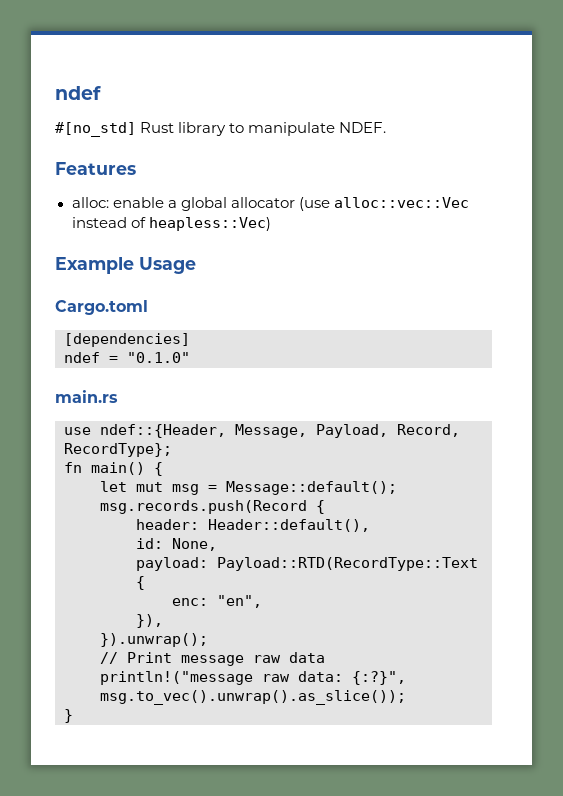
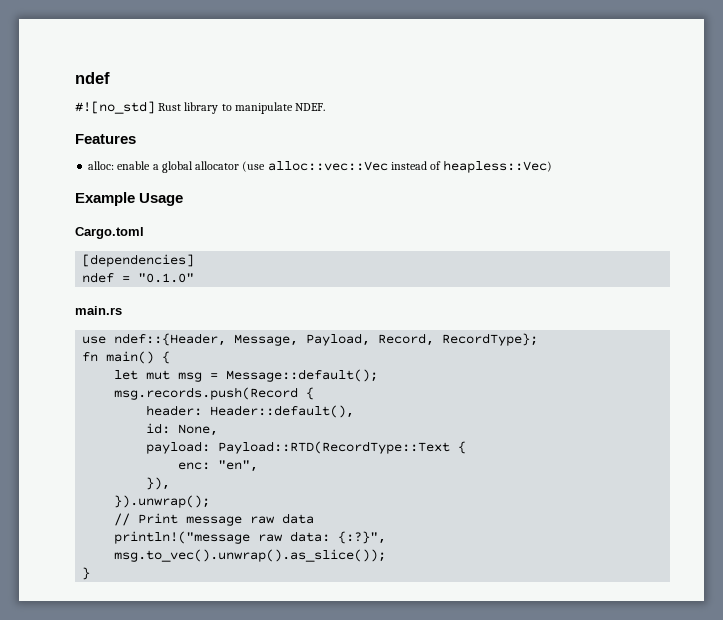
[55,122,136,137] #[no_std] -> [75,101,155,114] #![no_std]

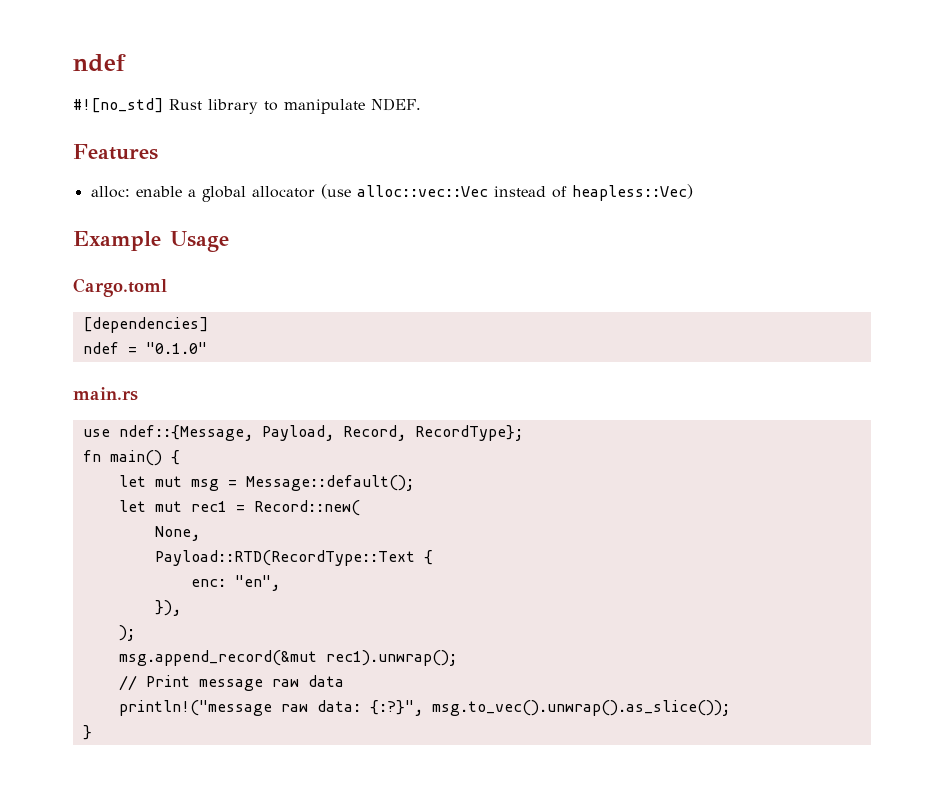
[114,333,299,346] ndef::{Header, Message, -> [118,425,253,441] ndef::{Message,
[114,387,315,400] [146,405,355,418] [146,423,171,434] msg.records.push(Record { // header: Header::default(), // id: -> [118,500,360,516] let mut rec1 = Record::new( //
[146,441,211,454] payload: -> (200, 533) none
[114,495,211,508] }).unwrap(); -> [118,625,135,641] [118,650,457,666] ); // msg.append_record(&mut rec1).unwrap();

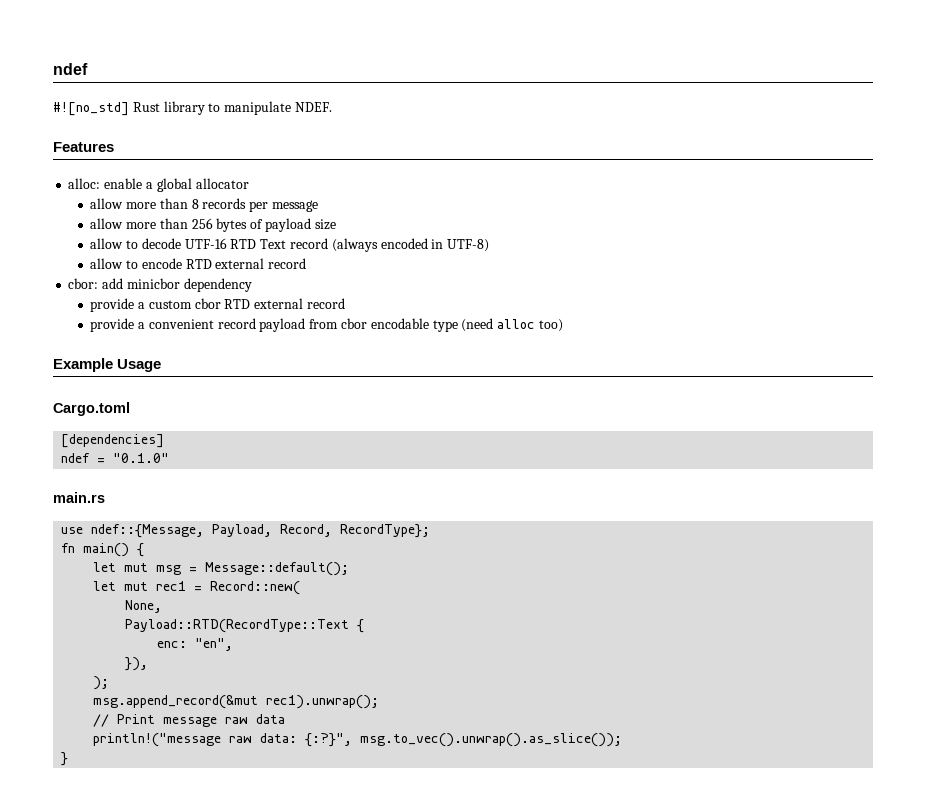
[320,184,693,201] (use alloc::vec::Vec instead of heapless::Vec) -> [90,198,319,212] [90,218,336,232] [90,238,490,252] [90,258,307,269] [68,278,252,292] [90,298,346,312] [90,318,563,332] // allow more than 8 records per message // allow more than 256 bytes of payload size // allow to decode UTF-16 RTD Text record (always encoded in UTF-8) // allow to encode RTD external record // cbor: add minicbor dependency // provide a custom cbor RTD external record // provide a convenient record payload from cbor encodable type (need alloc too)

